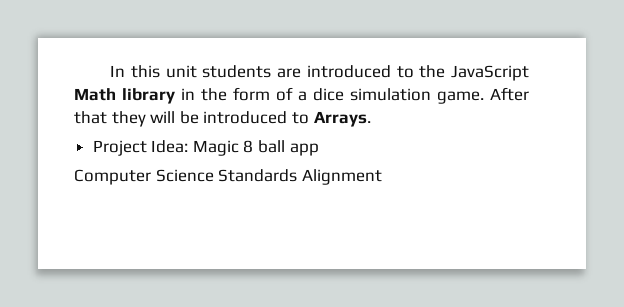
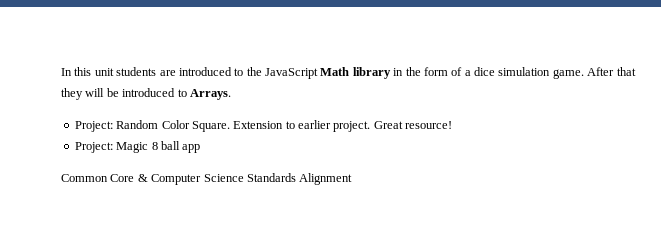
[92,140,189,156] Project Idea: -> [74,120,453,132] [74,142,113,153] Project: Random Color Square. Extension to earlier project. Great resource! // Project:
(319, 149) none -> [61,174,148,182] Common Core &

